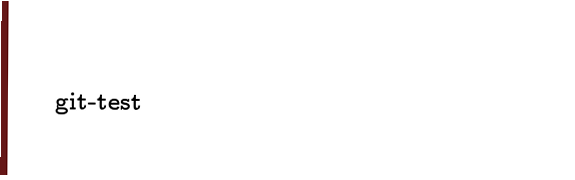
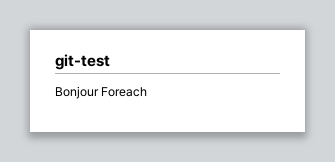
(142, 103) none -> [55,86,148,99] // Bonjour Foreach

